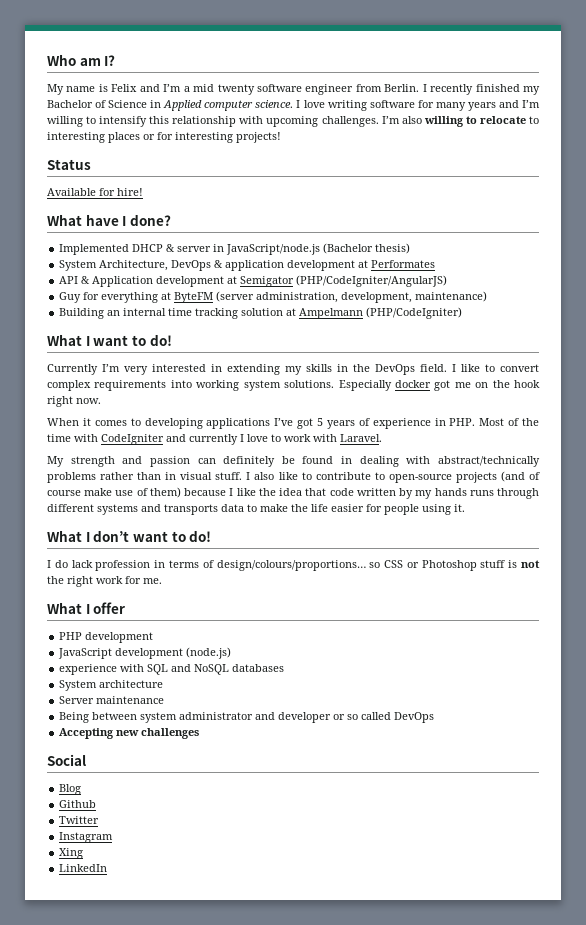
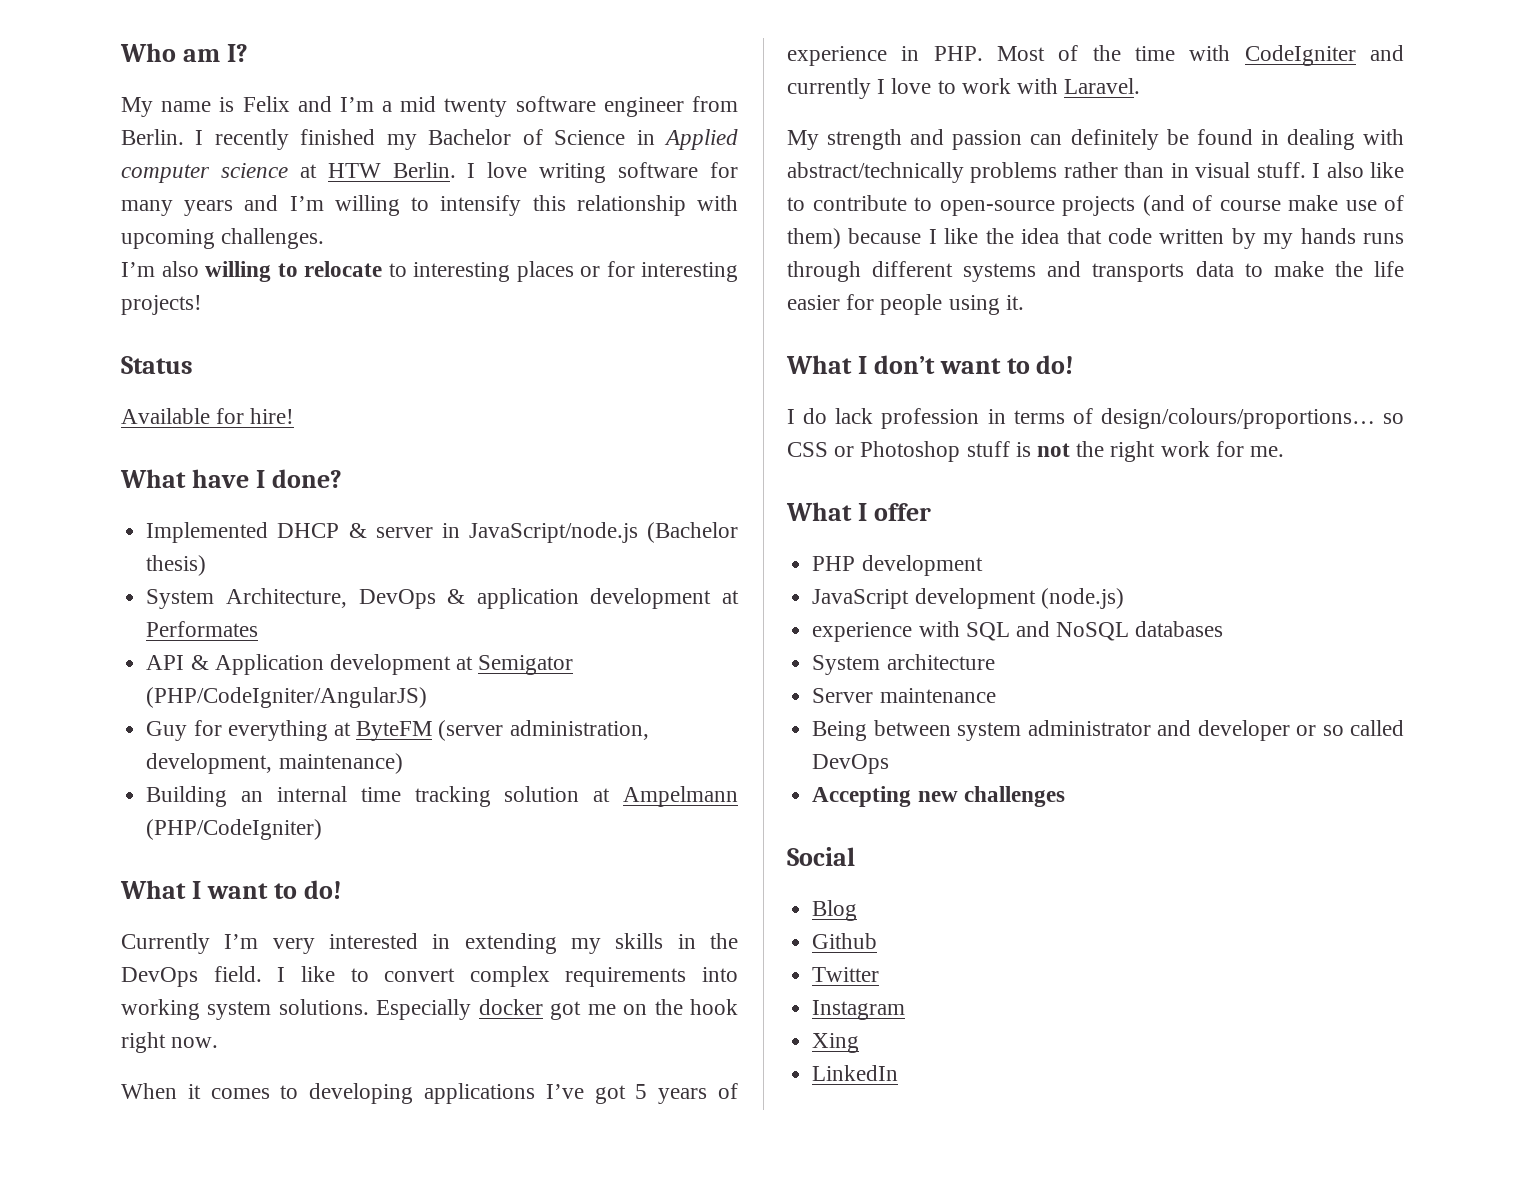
[255,100,294,108] science. -> [220,162,456,178] science at HTW Berlin.
(379, 121) none -> (325, 238) //

